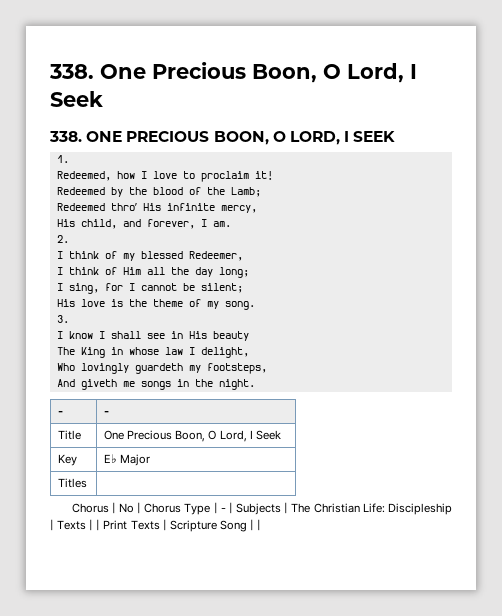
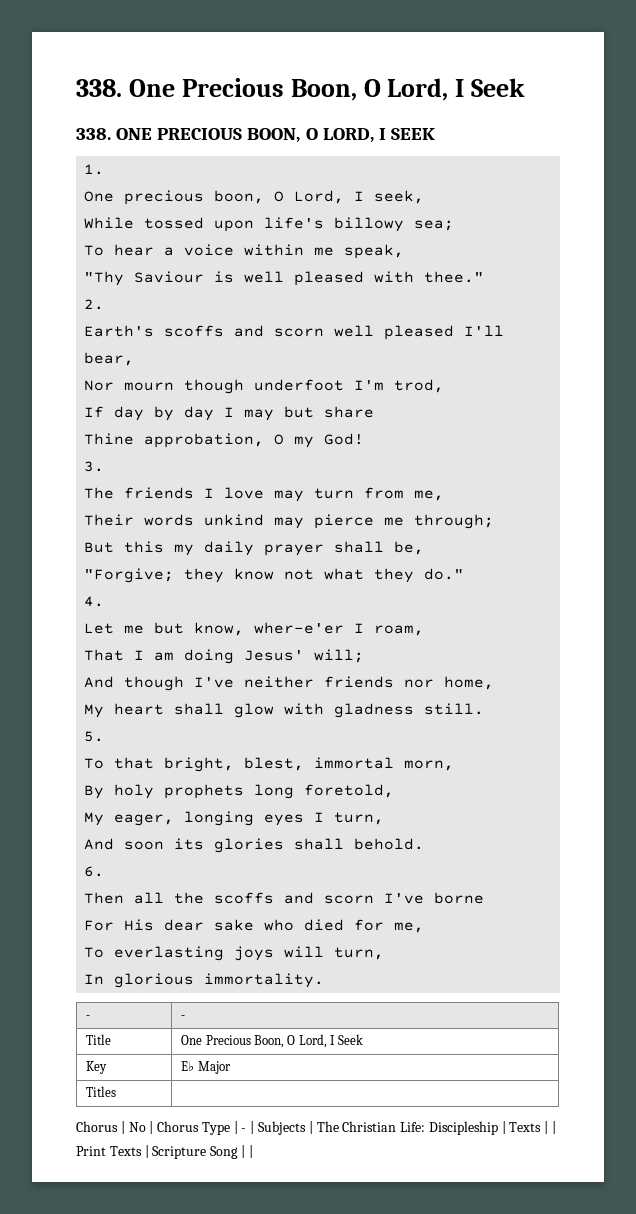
[56,171,273,182] [56,187,261,197] [56,203,257,213] [56,219,231,229] [56,235,69,243] [56,251,243,261] [56,267,249,278] [56,283,243,294] [56,299,255,310] [56,315,69,323] [56,331,249,341] [56,347,249,358] [56,363,267,374] [56,379,255,390] Redeemed, how I love to proclaim it! // Redeemed by the blood of the Lamb; // Redeemed thro’ His infinite mercy, // His child, and forever, I am. // 2. // I think of my blessed Redeemer, // I think of Him all the day long; // I sing, for I cannot be silent; // His love is the theme of my song. // 3. // I know I shall see in His beauty // The King in whose law I delight, // Who lovingly guardeth my footsteps, // And giveth me songs in the night. -> [84,190,425,205] [84,217,455,232] [84,244,405,259] [84,271,485,286] [84,299,105,310] [84,325,505,340] [84,352,135,366] [84,379,445,394] [84,406,375,421] [84,433,365,448] [84,461,105,472] [84,487,445,502] [84,514,495,529] [84,541,425,556] [84,568,465,583] [84,596,105,607] [84,622,425,636] [84,649,365,664] [84,676,495,691] [84,703,485,718] [84,731,105,742] [84,757,455,772] [84,784,395,799] [84,811,385,826] [84,838,425,853] [84,866,105,877] [84,892,485,904] [84,919,425,933] [84,946,385,961] [84,973,325,988] One precious boon, O Lord, I seek, // While tossed upon life's billowy sea; // To hear a voice within me speak, // "Thy Saviour is well pleased with thee." // 2. // Earth's scoffs and scorn well pleased I'll bear, // Nor mourn though underfoot I'm trod, // If day by day I may but share // Thine approbation, O my God! // 3. // The friends I love may turn from me, // Their words unkind may pierce me through; // But this my daily prayer shall be, // "Forgive; they know not what they do." // 4. // Let me but know, wher-e'er I roam, // That I am doing Jesus' will; // And though I've neither friends nor home, // My heart shall glow with gladness still. // 5. // To that bright, blest, immortal morn, // By holy prophets long foretold, // My eager, longing eyes I turn, // And soon its glories shall behold. // 6. // Then all the scoffs and scorn I've borne // For His dear sake who died for me, // To everlasting joys will turn, // In glorious immortality.

